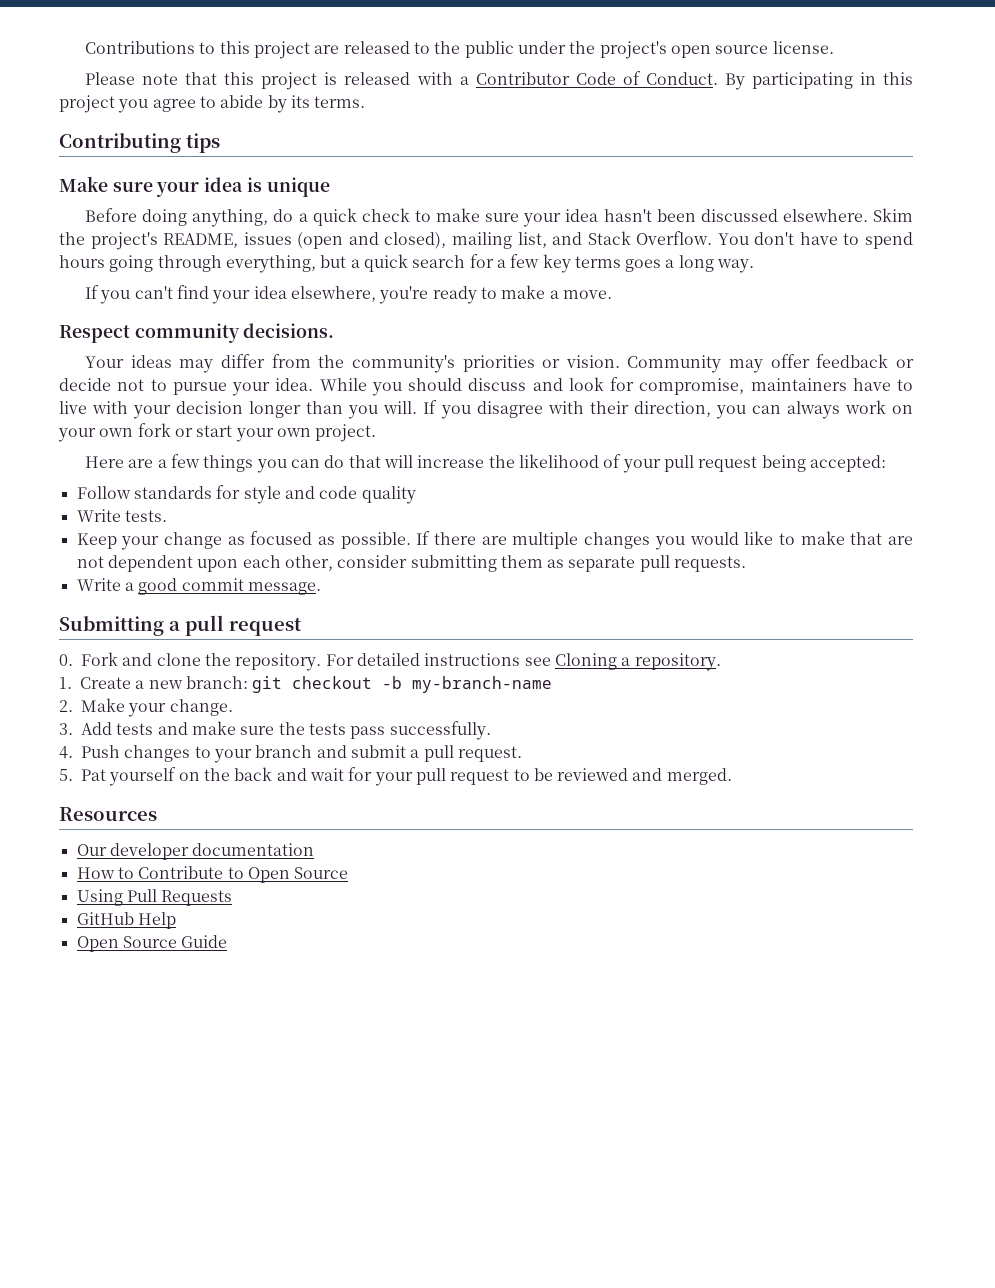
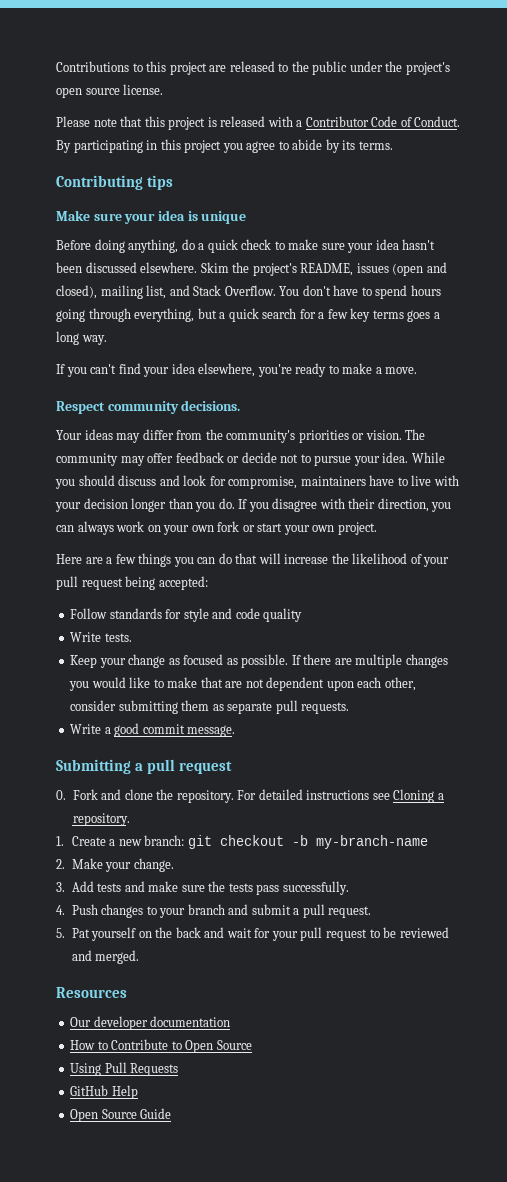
[627,355,722,373] Community -> [405,429,426,440] [56,453,118,466] The community
[383,401,418,414] will. -> [218,498,235,509] do.

